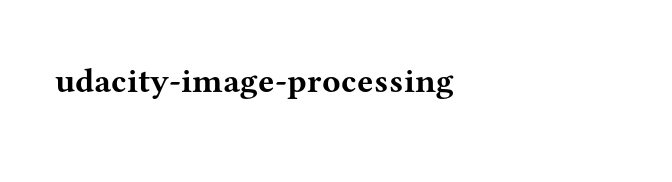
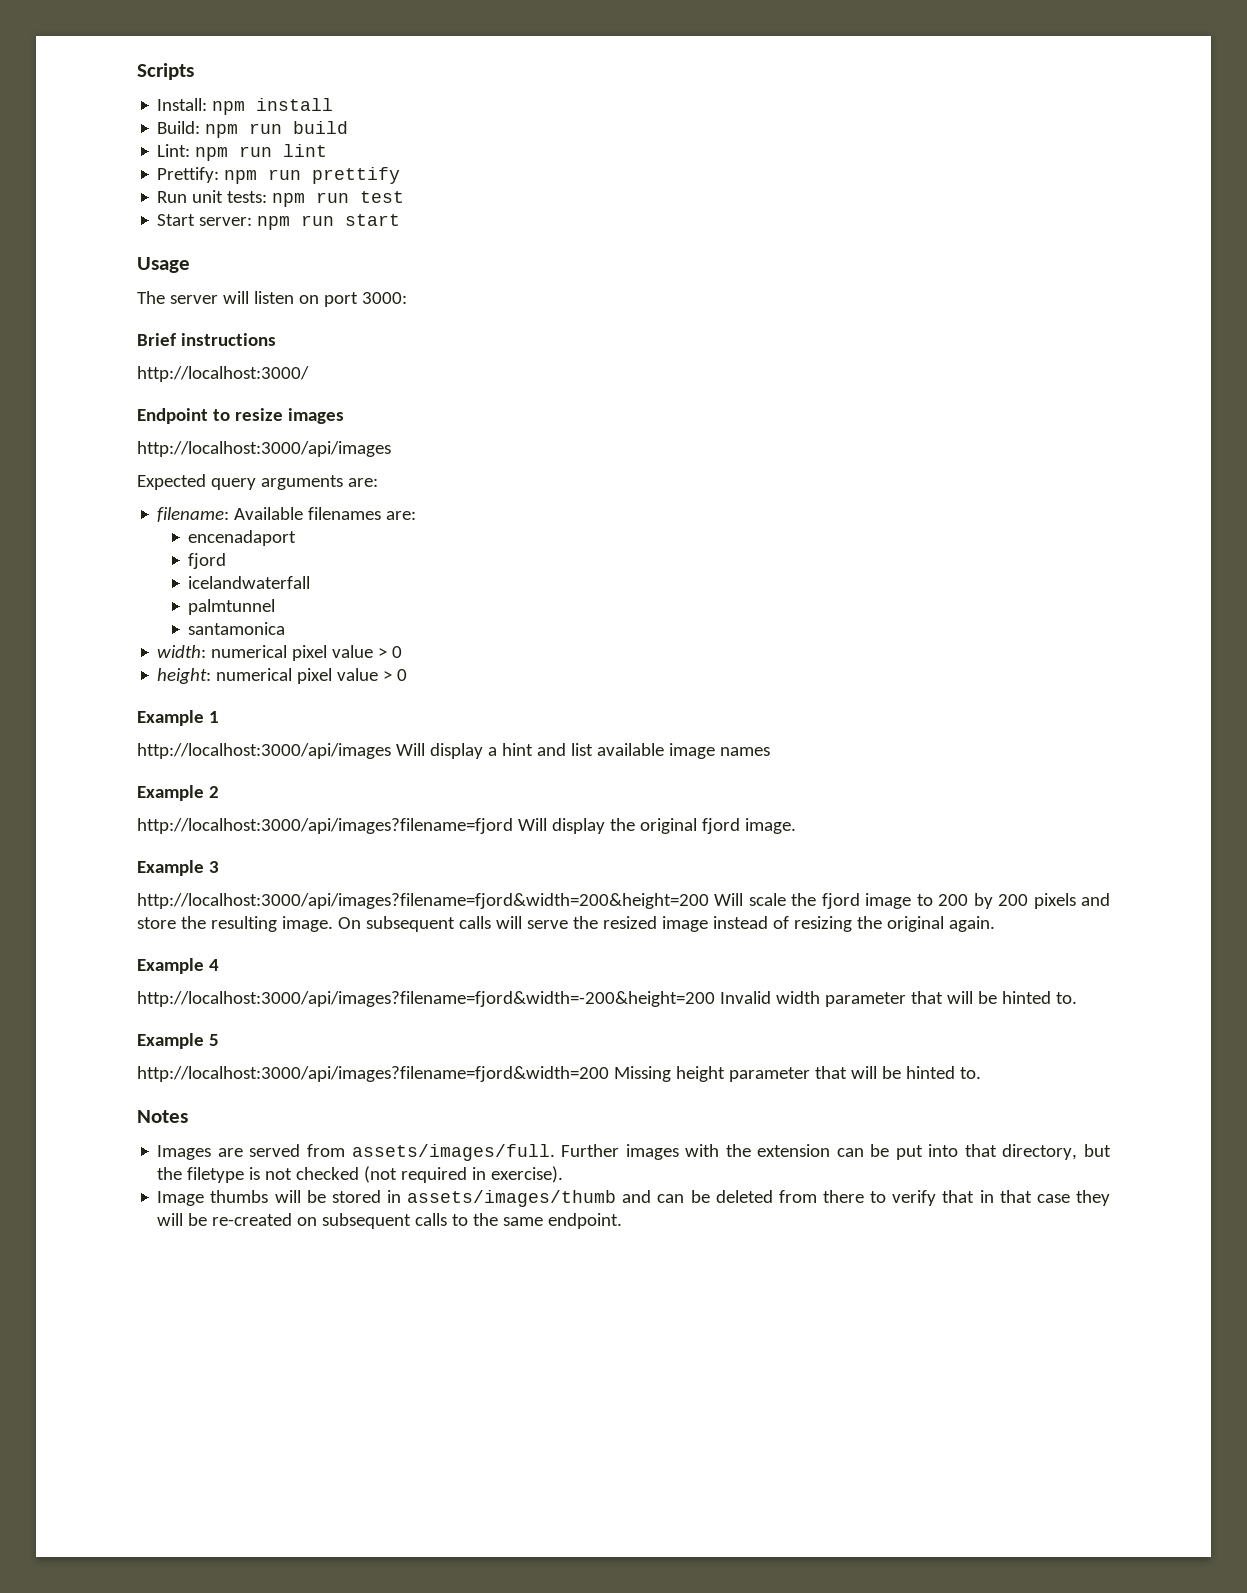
[55,68,454,99] udacity-image-processing -> [137,63,194,80] [157,98,334,115] [157,121,349,138] [157,144,328,161] [157,167,401,184] [157,190,405,207] [157,214,401,230] [137,257,190,273] [137,291,407,307] [137,333,276,346] [137,366,309,382] [137,408,344,424] [137,441,391,457] [137,474,378,490] [157,507,417,522] [188,530,297,546] [188,553,227,569] [188,576,311,589] [188,599,276,615] [188,622,286,635] [157,645,403,661] [157,668,408,684] [137,710,219,726] [137,743,770,759] [137,785,219,801] [137,818,796,834] [137,860,219,876] [137,893,1111,909] [137,916,995,932] [137,958,219,974] [137,991,1077,1007] [137,1033,219,1049] [137,1066,981,1082] [137,1110,188,1123] [157,1144,1111,1161] [157,1166,564,1183] [157,1190,1111,1207] [157,1213,623,1229] Scripts // Install: npm install // Build: npm run build // Lint: npm run lint // Prettify: npm run prettify // Run unit tests: npm run test // Start server: npm run start // Usage // The server will listen on port 3000: // Brief instructions // http://localhost:3000/ // Endpoint to resize images // http://localhost:3000/api/images // Expected query arguments are: // filename: Available filenames are: // encenadaport // fjord // icelandwaterfall // palmtunnel // santamonica // width: numerical pixel value > 0 // height: numerical pixel value > 0 // Example 1 // http://localhost:3000/api/images Will display a hint and list available image names // Example 2 // http://localhost:3000/api/images?filename=fjord Will display the original fjord image. // Example 3 // http://localhost:3000/api/images?filename=fjord&width=200&height=200 Will scale the fjord image to 200 by 200 pixels and store the resulting image. On subsequent calls will serve the resized image instead of resizing the original again. // Example 4 // http://localhost:3000/api/images?filename=fjord&width=-200&height=200 Invalid width parameter that will be hinted to. // Example 5 // http://localhost:3000/api/images?filename=fjord&width=200 Missing height parameter that will be hinted to. // Notes // Images are served from assets/images/full. Further images with the extension can be put into that directory, but the filetype is not checked (not required in exercise). // Image thumbs will be stored in assets/images/thumb and can be deleted from there to verify that in that case they will be re-created on subsequent calls to the same endpoint.

